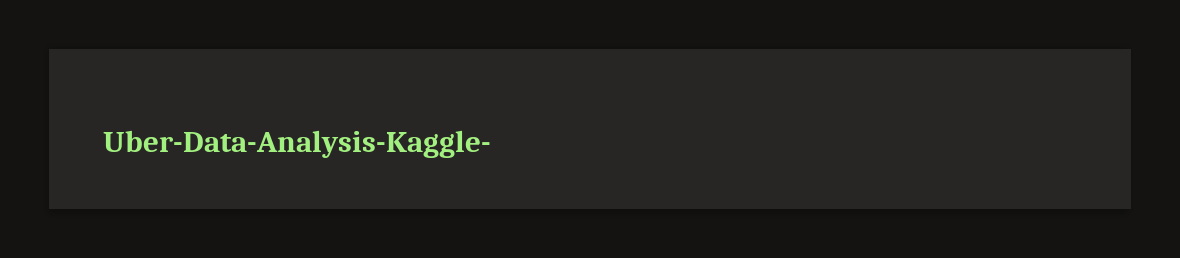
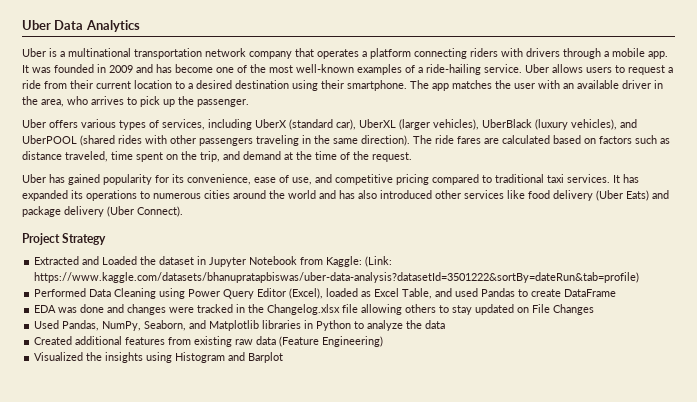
[103,130,491,158] Uber-Data-Analysis-Kaggle- -> [22,20,140,32] [22,48,668,59] [22,64,673,75] [22,80,663,91] [22,96,249,107] [22,119,637,130] [22,135,670,146] [22,151,412,162] [22,174,639,185] [22,190,669,201] [22,206,183,217] [22,233,107,245] [34,256,393,267] [34,272,640,283] [34,288,617,299] [34,304,595,315] [34,320,446,331] [34,336,384,347] [34,352,284,363] Uber Data Analytics // Uber is a multinational transportation network company that operates a platform connecting riders with drivers through a mobile app. It was founded in 2009 and has become one of the most well-known examples of a ride-hailing service. Uber allows users to request a ride from their current location to a desired destination using their smartphone. The app matches the user with an available driver in the area, who arrives to pick up the passenger. // Uber offers various types of services, including UberX (standard car), UberXL (larger vehicles), UberBlack (luxury vehicles), and UberPOOL (shared rides with other passengers traveling in the same direction). The ride fares are calculated based on factors such as distance traveled, time spent on the trip, and demand at the time of the request. // Uber has gained popularity for its convenience, ease of use, and competitive pricing compared to traditional taxi services. It has expanded its operations to numerous cities around the world and has also introduced other services like food delivery (Uber Eats) and package delivery (Uber Connect). // Project Strategy // Extracted and Loaded the dataset in Jupyter Notebook from Kaggle: (Link: https://www.kaggle.com/datasets/bhanupratapbiswas/uber-data-analysis?datasetId=3501222&sortBy=dateRun&tab=profile) // Performed Data Cleaning using Power Query Editor (Excel), loaded as Excel Table, and used Pandas to create DataFrame // EDA was done and changes were tracked in the Changelog.xlsx file allowing others to stay updated on File Changes // Used Pandas, NumPy, Seaborn, and Matplotlib libraries in Python to analyze the data // Created additional features from existing raw data (Feature Engineering) // Visualized the insights using Histogram and Barplot

